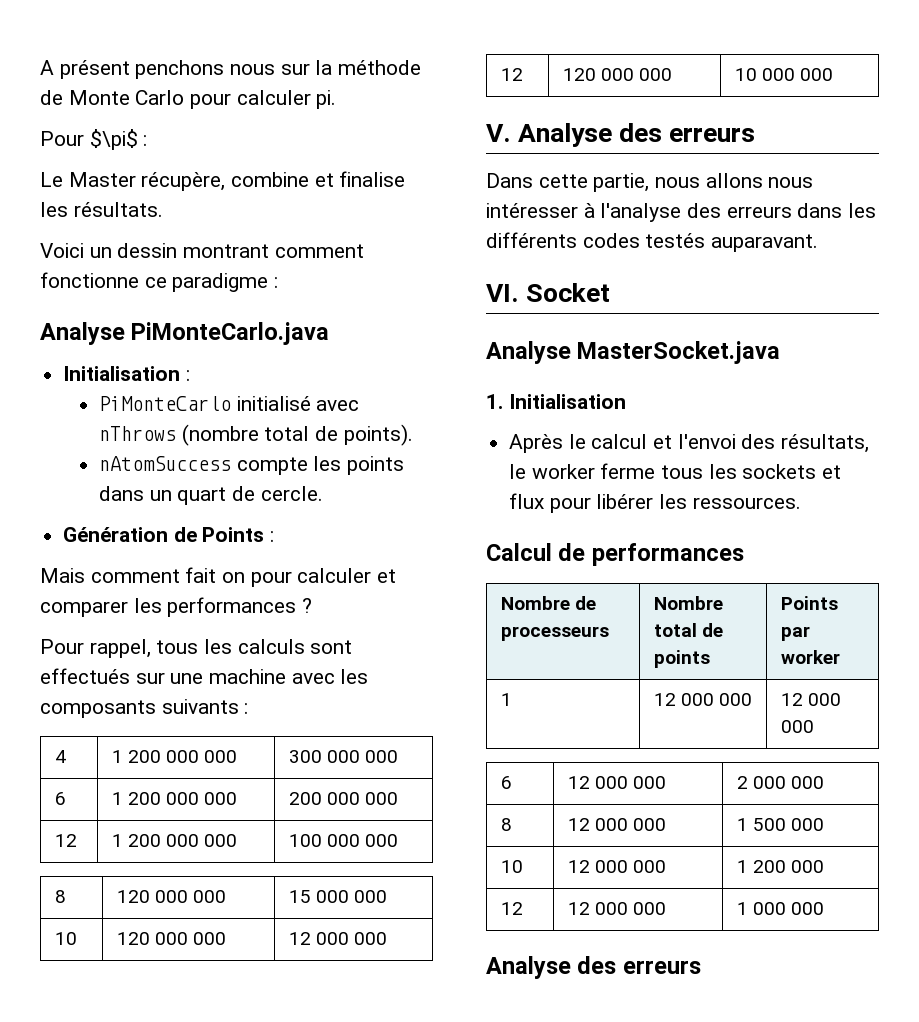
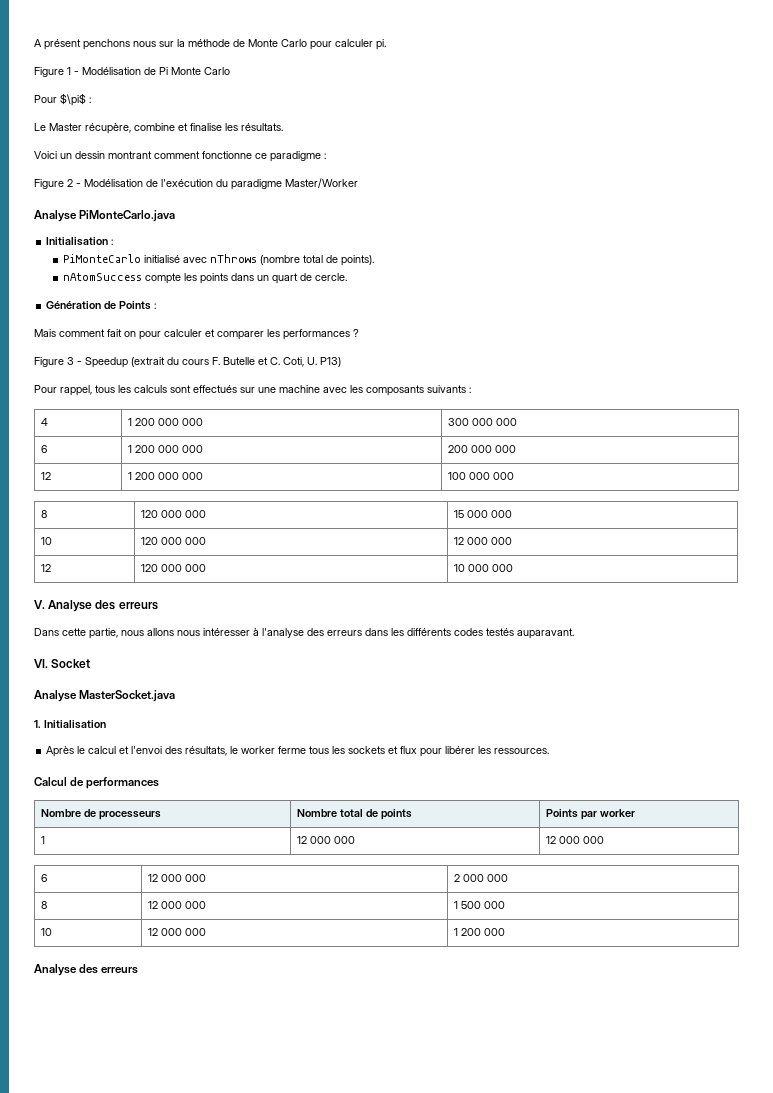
(337, 99) none -> [34,67,230,77] // Figure 1 - Modélisation de Pi Monte Carlo
(279, 282) none -> [34,178,358,190] // Figure 2 - Modélisation de l'exécution du paradigme Master/Worker
(313, 605) none -> [34,357,341,368] // Figure 3 - Speedup (extrait du cours F. Butelle et C. Coti, U. P13)
[500,902,523,915] [567,902,666,915] [736,902,824,915] // 12 | 12 000 000 | 1 000 000 -> (506, 932) none

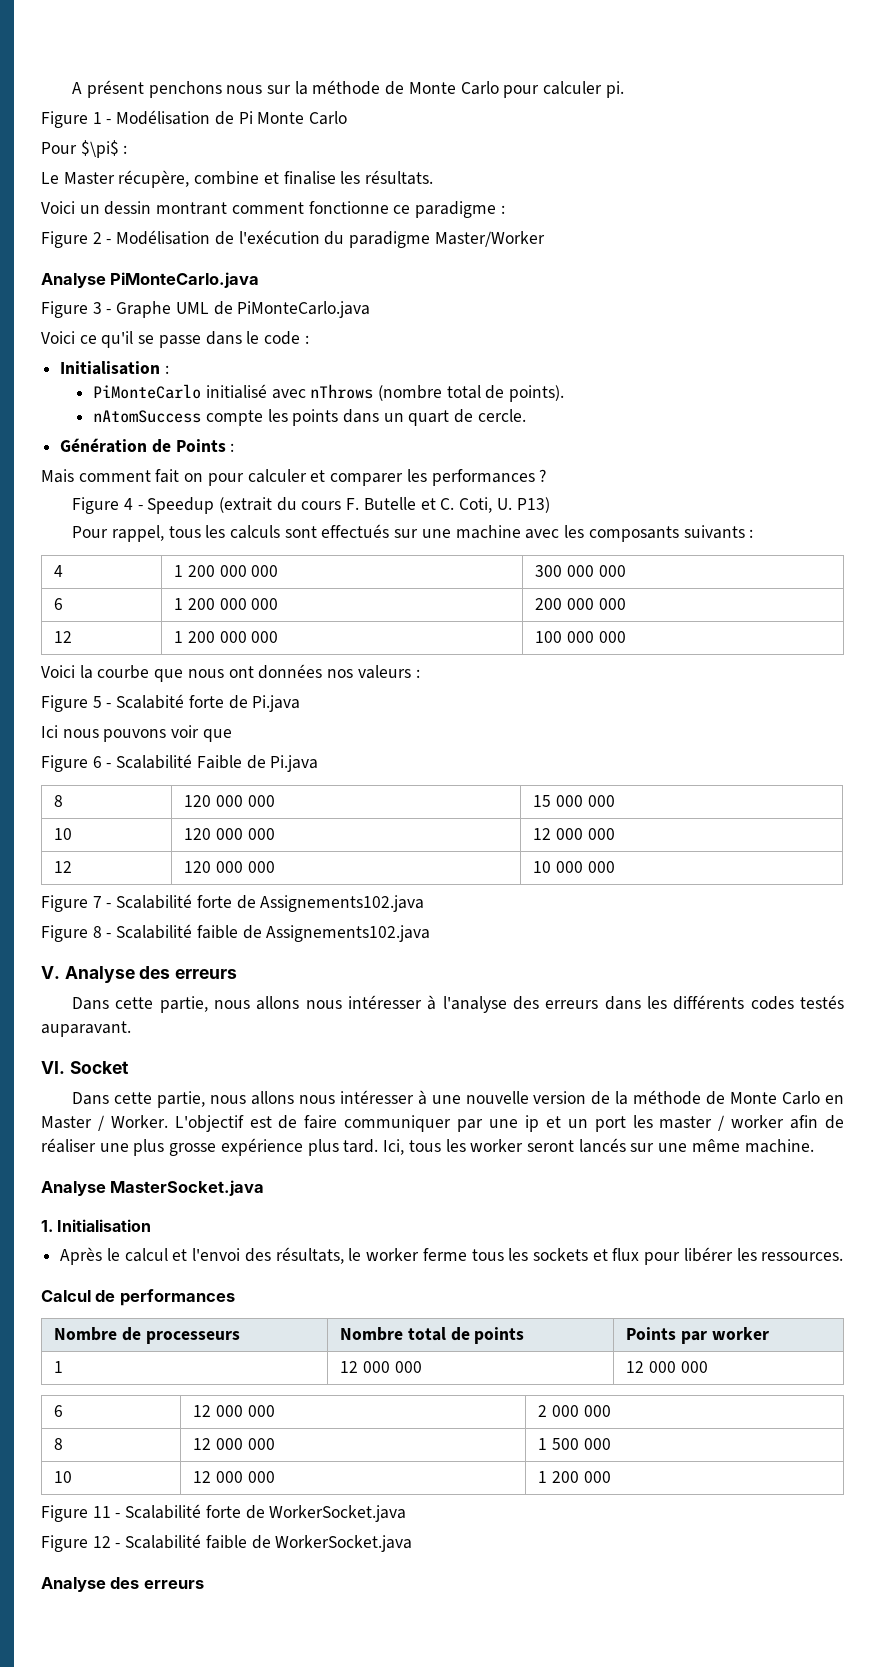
(176, 216) none -> [41,301,371,318] [41,331,309,348] // Figure 3 - Graphe UML de PiMonteCarlo.java // Voici ce qu'il se passe dans le code :
[67,357,74,365] 3 -> [123,498,133,510] 4
(515, 476) none -> [41,664,420,682] [41,694,301,712] [41,725,232,742] [41,754,319,772] // Voici la courbe que nous ont données nos valeurs : // Figure 5 - Scalabité forte de Pi.java // Ici nous pouvons voir que // Figure 6 - Scalabilité Faible de Pi.java
(514, 568) none -> [41,894,425,912] [41,924,431,942] // Figure 7 - Scalabilité forte de Assignements102.java // Figure 8 - Scalabilité faible de Assignements102.java
(91, 663) none -> [72,1090,844,1108] [41,1115,845,1132] [41,1138,814,1156] // Dans cette partie, nous allons nous intéresser à une nouvelle version de la méthode de Monte Carlo en Master / Worker. L'objectif est de faire communiquer par une ip et un port les master / worker afin de réaliser une plus grosse expérience plus tard. Ici, tous les worker seront lancés sur une même machine.
(506, 932) none -> [41,1504,407,1522] [41,1534,413,1552] // Figure 11 - Scalabilité forte de WorkerSocket.java // Figure 12 - Scalabilité faible de WorkerSocket.java

